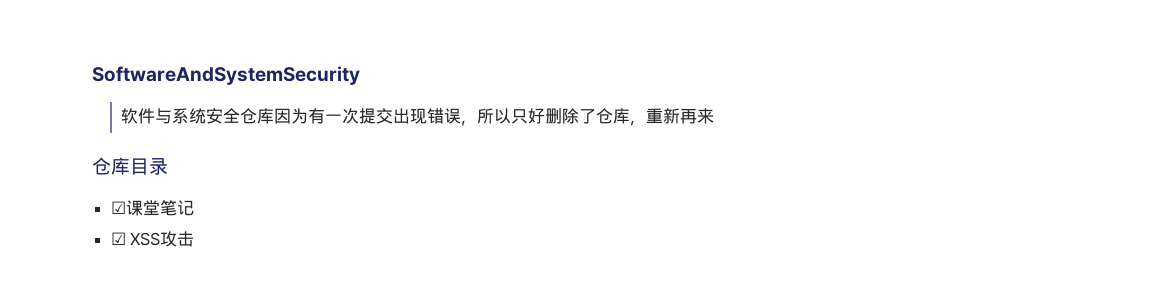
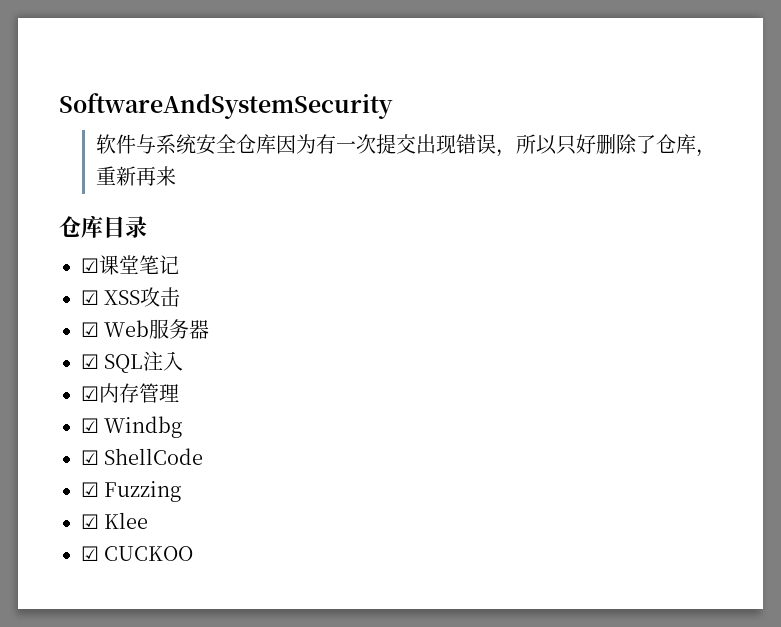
(195, 239) none -> [81,319,210,339] [81,351,184,373] [81,383,179,403] [81,416,183,438] [81,448,204,465] [81,481,182,502] [81,512,149,529] [81,546,194,561] // ☑ Web服务器 // ☑ SQL注入 // ☑内存管理 // ☑ Windbg // ☑ ShellCode // ☑ Fuzzing // ☑ Klee // ☑ CUCKOO

